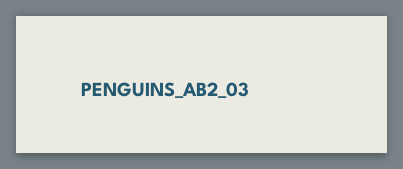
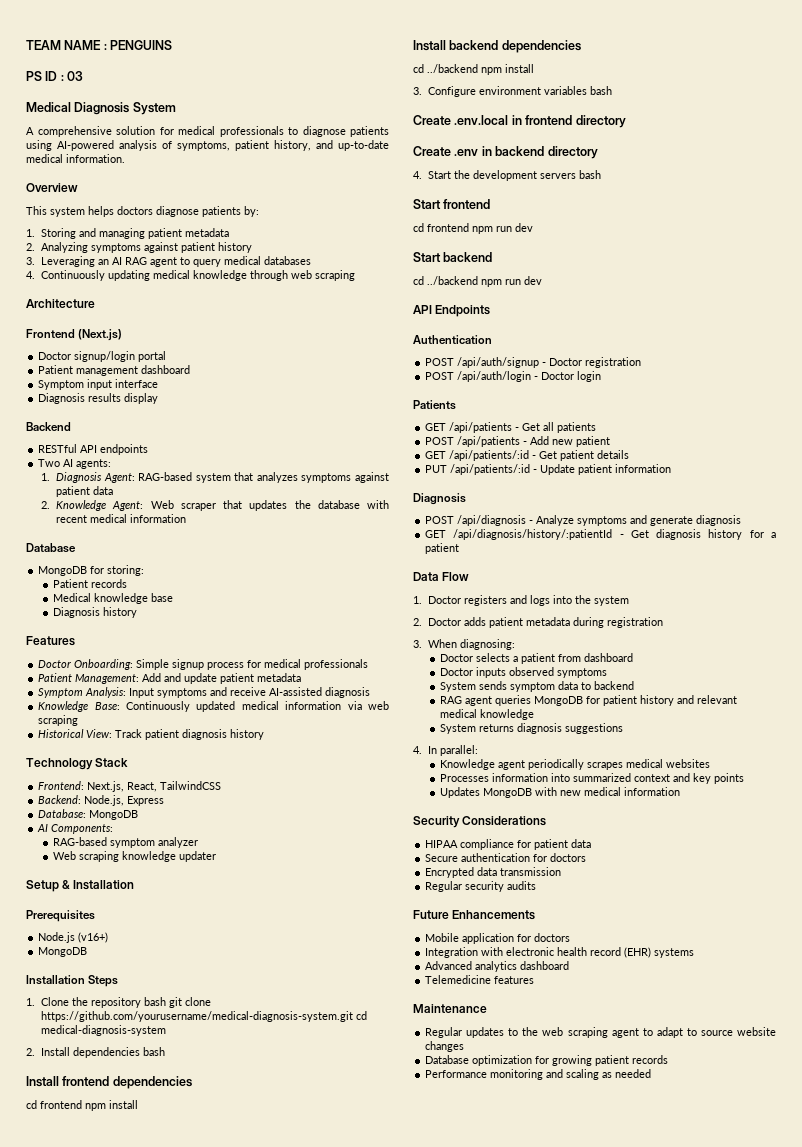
[81,82,249,98] PENGUINS_AB2_03 -> [26,40,173,50] [26,71,84,81] [26,102,176,115] [26,126,389,137] [26,140,389,151] [26,154,125,163] [26,183,78,192] [26,206,259,217] [26,228,230,239] [26,242,253,253] [26,256,312,267] [26,270,356,281] [26,299,95,308] [26,329,123,341] [38,351,167,362] [38,365,191,376] [38,379,159,390] [38,393,159,404] [26,422,71,431] [38,444,149,455] [38,459,112,469] [41,472,389,483] [56,486,114,497] [41,500,389,511] [56,514,187,523] [26,543,76,553] [38,565,145,576] [53,579,128,588] [53,593,174,604] [53,607,138,618] [26,636,75,646] [38,659,369,670] [38,673,302,684] [38,687,371,698] [38,701,389,712] [38,715,79,726] [38,729,265,740] [26,758,129,770] [38,781,222,792] [38,795,165,806] [38,809,139,820] [37,824,114,834] [53,837,199,848] [53,851,217,862] [26,880,135,892] [26,910,95,922] [38,932,109,943] [38,947,88,957] [26,975,119,987] [26,997,212,1008] [41,1011,368,1022] [41,1025,167,1036] [26,1047,166,1058] [26,1076,192,1089] [26,1100,138,1111] [413,40,581,53] [413,64,534,75] [413,86,613,97] [413,115,626,128] [413,146,598,159] [413,170,602,181] [413,199,491,209] [413,223,533,234] [413,252,493,262] [413,276,542,287] [413,305,491,317] [413,335,492,344] [425,357,642,368] [425,371,602,382] [413,400,456,410] [425,422,597,433] [425,436,611,447] [425,450,630,461] [425,464,672,475] [413,493,466,505] [425,515,742,526] [425,529,776,540] [425,543,460,554] [413,572,470,581] [413,595,630,606] [413,617,664,628] [413,639,516,650] [440,653,634,664] [440,667,608,678] [440,681,635,692] [440,695,738,706] [440,709,535,720] [440,723,624,734] [413,745,479,756] [440,759,711,770] [440,773,745,784] [440,787,681,798] [413,816,547,828] [425,839,592,850] [425,853,587,862] [425,867,562,878] [425,881,537,892] [413,910,536,920] [425,933,571,944] [425,947,695,958] [425,961,570,972] [425,975,535,984] [413,1004,487,1013] [425,1027,776,1038] [425,1041,465,1052] [425,1055,669,1066] [425,1069,652,1080] TEAM NAME : PENGUINS // PS ID : 03 // Medical Diagnosis System // A comprehensive solution for medical professionals to diagnose patients using AI-powered analysis of symptoms, patient history, and up-to-date medical information. // Overview // This system helps doctors diagnose patients by: // 1. Storing and managing patient metadata // 2. Analyzing symptoms against patient history // 3. Leveraging an AI RAG agent to query medical databases // 4. Continuously updating medical knowledge through web scraping // Architecture // Frontend (Next.js) // Doctor signup/login portal // Patient management dashboard // Symptom input interface // Diagnosis results display // Backend // RESTful API endpoints // Two AI agents: // 1. Diagnosis Agent: RAG-based system that analyzes symptoms against patient data // 2. Knowledge Agent: Web scraper that updates the database with recent medical information // Database // MongoDB for storing: // Patient records // Medical knowledge base // Diagnosis history // Features // Doctor Onboarding: Simple signup process for medical professionals // Patient Management: Add and update patient metadata // Symptom Analysis: Input symptoms and receive AI-assisted diagnosis // Knowledge Base: Continuously updated medical information via web scraping // Historical View: Track patient diagnosis history // Technology Stack // Frontend: Next.js, React, TailwindCSS // Backend: Node.js, Express // Database: MongoDB // AI Components: // RAG-based symptom analyzer // Web scraping knowledge updater // Setup & Installation // Prerequisites // Node.js (v16+) // MongoDB // Installation Steps // 1. Clone the repository bash git clone https://github.com/yourusername/medical-diagnosis-system.git cd medical-diagnosis-system // 2. Install dependencies bash // Install frontend dependencies // cd frontend npm install // Install backend dependencies // cd ../backend npm install // 3. Configure environment variables bash // Create .env.local in frontend directory // Create .env in backend directory // 4. Start the development servers bash // Start frontend // cd frontend npm run dev // Start backend // cd ../backend npm run dev // API Endpoints // Authentication // POST /api/auth/signup - Doctor registration // POST /api/auth/login - Doctor login // Patients // GET /api/patients - Get all patients // POST /api/patients - Add new patient // GET /api/patients/:id - Get patient details // PUT /api/patients/:id - Update patient information // Diagnosis // POST /api/diagnosis - Analyze symptoms and generate diagnosis // GET /api/diagnosis/history/:patientId - Get diagnosis history for a patient // Data Flow // 1. Doctor registers and logs into the system // 2. Doctor adds patient metadata during registration // 3. When diagnosing: // Doctor selects a patient from dashboard // Doctor inputs observed symptoms // System sends symptom data to backend // RAG agent queries MongoDB for patient history and relevant medical knowledge // System returns diagnosis suggestions // 4. In parallel: // Knowledge agent periodically scrapes medical websites // Processes information into summarized context and key points // Updates MongoDB with new medical information // Security Considerations // HIPAA compliance for patient data // Secure authentication for doctors // Encrypted data transmission // Regular security audits // Future Enhancements // Mobile application for doctors // Integration with electronic health record (EHR) systems // Advanced analytics dashboard // Telemedicine features // Maintenance // Regular updates to the web scraping agent to adapt to source website changes // Database optimization for growing patient records // Performance monitoring and scaling as needed

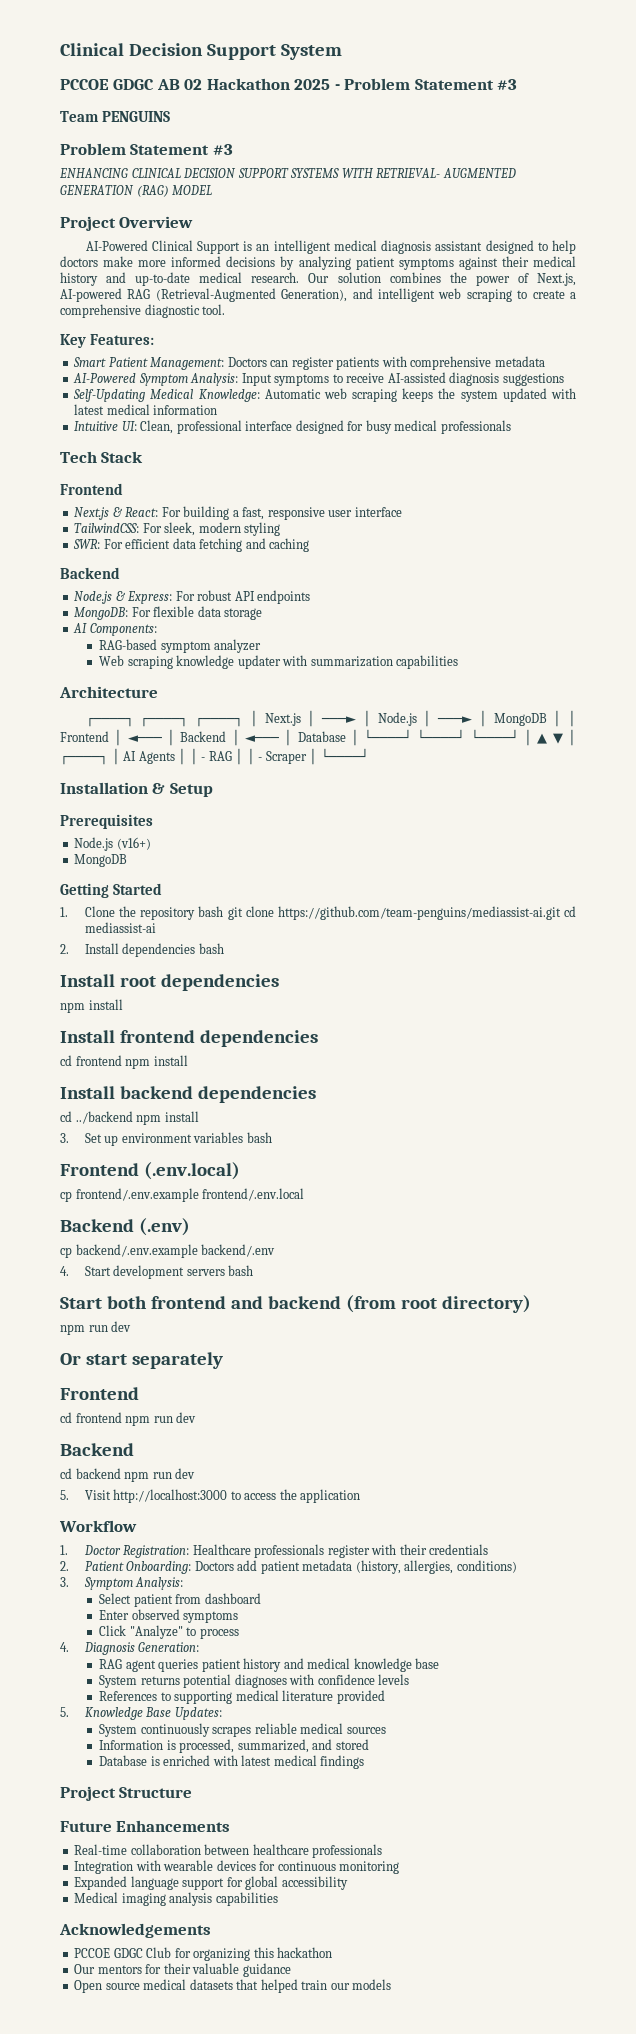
[26,40,173,50] [26,71,84,81] [26,102,176,115] [26,126,389,137] [26,140,389,151] [26,154,125,163] [26,183,78,192] [26,206,259,217] [26,228,230,239] [26,242,253,253] [26,256,312,267] [26,270,356,281] [26,299,95,308] [26,329,123,341] [38,351,167,362] [38,365,191,376] [38,379,159,390] [38,393,159,404] [26,422,71,431] [38,444,149,455] [38,459,112,469] [41,472,389,483] [56,486,114,497] [41,500,389,511] [56,514,187,523] [26,543,76,553] [38,565,145,576] [53,579,128,588] [53,593,174,604] [53,607,138,618] [26,636,75,646] [38,659,369,670] [38,673,302,684] TEAM NAME : PENGUINS // PS ID : 03 // Medical Diagnosis System // A comprehensive solution for medical professionals to diagnose patients using AI-powered analysis of symptoms, patient history, and up-to-date medical information. // Overview // This system helps doctors diagnose patients by: // 1. Storing and managing patient metadata // 2. Analyzing symptoms against patient history // 3. Leveraging an AI RAG agent to query medical databases // 4. Continuously updating medical knowledge through web scraping // Architecture // Frontend (Next.js) // Doctor signup/login portal // Patient management dashboard // Symptom input interface // Diagnosis results display // Backend // RESTful API endpoints // Two AI agents: // 1. Diagnosis Agent: RAG-based system that analyzes symptoms against patient data // 2. Knowledge Agent: Web scraper that updates the database with recent medical information // Database // MongoDB for storing: // Patient records // Medical knowledge base // Diagnosis history // Features // Doctor Onboarding: Simple signup process for medical professionals // Patient Management: Add and update patient metadata // -> [60,43,342,60] [60,78,518,90] [60,111,170,122] [60,143,233,155] [59,168,516,178] [60,185,213,197] [60,216,194,231] [85,240,576,254] [60,256,576,270] [60,272,576,286] [60,288,576,302] [60,304,226,318] [60,334,154,348] [73,356,545,370] [73,373,137,383] Clinical Decision Support System // PCCOE GDGC AB 02 Hackathon 2025 - Problem Statement #3 // Team PENGUINS // Problem Statement #3 // ENHANCING CLINICAL DECISION SUPPORT SYSTEMS WITH RETRIEVAL- AUGMENTED GENERATION (RAG) MODEL // Project Overview // AI-Powered Clinical Support is an intelligent medical diagnosis assistant designed to help doctors make more informed decisions by analyzing patient symptoms against their medical history and up-to-date medical research. Our solution combines the power of Next.js, AI-powered RAG (Retrieval-Augmented Generation), and intelligent web scraping to create a comprehensive diagnostic tool. // Key Features: // Smart Patient Management: Doctors can register patients with comprehensive metadata // AI-Powered
[210,687,228,696] and -> [332,374,343,383] to
[38,701,389,712] [38,715,79,726] [38,729,265,740] [26,758,129,770] [38,781,222,792] [38,795,165,806] [38,809,139,820] // Knowledge Base: Continuously updated medical information via web scraping // Historical View: Track patient diagnosis history // Technology Stack // Frontend: Next.js, React, TailwindCSS // Backend: Node.js, Express // Database: MongoDB -> [502,373,564,386] [73,388,576,402] [74,404,218,415] [74,420,511,434] [60,451,144,463] [60,483,123,495] [74,506,402,520] [74,522,281,536] [73,538,310,552] [60,567,120,579] [74,590,311,604] [74,606,263,620] suggestions // Self-Updating Medical Knowledge: Automatic web scraping keeps the system updated with latest medical information // Intuitive UI: Clean, professional interface designed for busy medical professionals // Tech Stack // Frontend // Next.js & React: For building a fast, responsive user interface // TailwindCSS: For sleek, modern styling // SWR: For efficient data fetching and caching // Backend // Node.js & Express: For robust API endpoints // MongoDB: For flexible data storage
(217, 856) // -> [282,655,459,669] [59,686,158,698] [85,710,576,727] [60,729,576,746] [60,748,369,765] [60,782,166,794] with summarization capabilities // Architecture // ┌────┐ ┌────┐ ┌────┐ │ Next.js │ ───► │ Node.js │ ───► │ MongoDB │ │ Frontend │ ◄─── │ Backend │ ◄─── │ Database │ └────┘ └────┘ └────┘ │ ▲ ▼ │ ┌────┐ │ AI Agents │ │ - RAG │ │ - Scraper │ └────┘ // Installation &
[62,880,135,890] & Installation -> (213, 790) none
[26,975,119,987] Installation Steps -> [60,883,162,898] Getting Started
[41,1011,368,1022] [41,1025,167,1036] https://github.com/yourusername/medical-diagnosis-system.git cd medical-diagnosis-system -> [277,906,576,920] [84,922,156,933] https://github.com/team-penguins/mediassist-ai.git cd mediassist-ai
(166, 1051) none -> [60,974,279,991] [60,999,123,1013] // Install root dependencies // npm install
[428,86,477,97] Configure -> [84,1133,119,1146] Set up
[413,115,626,128] [413,146,598,159] Create .env.local in frontend directory // Create .env in backend directory -> [60,1162,240,1180] [60,1188,305,1202] [60,1218,190,1236] [60,1244,276,1258] Frontend (.env.local) // cp frontend/.env.example frontend/.env.local // Backend (.env) // cp backend/.env.example backend/.env
[454,170,471,179] the -> (111, 1271) none
[443,199,491,209] frontend -> [106,1295,531,1313] [60,1321,132,1335] [60,1352,223,1369] [60,1387,139,1400] both frontend and backend (from root directory) // npm run dev // Or start separately // Frontend
[413,252,493,262] [413,276,542,287] [413,305,491,317] [413,335,492,344] [425,357,642,368] [425,371,602,382] [413,400,456,410] [425,422,597,433] [425,436,611,447] [425,450,630,461] [425,464,672,475] [413,493,466,505] [425,515,742,526] [425,529,776,540] [425,543,460,554] [413,572,470,581] [413,595,630,606] [413,617,664,628] [413,639,516,650] [440,653,519,662] Start backend // cd ../backend npm run dev // API Endpoints // Authentication // POST /api/auth/signup - Doctor registration // POST /api/auth/login - Doctor login // Patients // GET /api/patients - Get all patients // POST /api/patients - Add new patient // GET /api/patients/:id - Get patient details // PUT /api/patients/:id - Update patient information // Diagnosis // POST /api/diagnosis - Analyze symptoms and generate diagnosis // GET /api/diagnosis/history/:patientId - Get diagnosis history for a patient // Data Flow // 1. Doctor registers and logs into the system // 2. Doctor adds patient metadata during registration // 3. When diagnosing: // Doctor selects a -> [60,1443,134,1456] [60,1468,196,1482] [60,1489,361,1503] [59,1520,137,1532] [60,1544,489,1558] [60,1560,517,1574] [60,1577,184,1590] [99,1593,132,1604] Backend // cd backend npm run dev // 5. Visit http://localhost:3000 to access the application // Workflow // 1. Doctor Registration: Healthcare professionals register with their credentials // 2. Patient Onboarding: Doctors add patient metadata (history, allergies, conditions) // 3. Symptom Analysis: // Select
[440,667,507,678] Doctor inputs -> [99,1610,130,1620] Enter
[440,681,635,692] System sends symptom data to backend -> [99,1625,239,1639] [60,1642,200,1655] Click "Analyze" to process // 4. Diagnosis Generation:
[534,696,601,706] MongoDB for -> (199, 1665) none
[697,695,738,704] [440,709,535,720] relevant medical knowledge -> [307,1658,440,1672] medical knowledge base
[517,723,624,734] [413,745,479,756] [440,759,711,770] [440,773,745,784] [440,787,681,798] [413,816,547,828] [425,839,592,850] [425,853,587,862] [425,867,562,878] [425,881,537,892] [413,910,536,920] [425,933,571,944] [425,947,695,958] [425,961,570,972] [425,975,535,984] [413,1004,487,1013] [425,1027,776,1038] [425,1041,465,1052] [425,1055,669,1066] [425,1069,652,1080] diagnosis suggestions // 4. In parallel: // Knowledge agent periodically scrapes medical websites // Processes information into summarized context and key points // Updates MongoDB with new medical information // Security Considerations // HIPAA compliance for patient data // Secure authentication for doctors // Encrypted data transmission // Regular security audits // Future Enhancements // Mobile application for doctors // Integration with electronic health record (EHR) systems // Advanced analytics dashboard // Telemedicine features // Maintenance // Regular updates to the web scraping agent to adapt to source website changes // Database optimization for growing patient records // Performance monitoring and scaling as needed -> [183,1674,410,1688] [99,1690,385,1704] [60,1707,222,1720] [99,1723,386,1737] [99,1739,369,1753] [99,1755,365,1769] [60,1786,193,1801] [60,1820,231,1832] [74,1844,383,1858] [74,1860,400,1874] [74,1876,348,1890] [74,1892,278,1906] [59,1923,211,1938] [74,1947,333,1961] [74,1963,291,1977] [74,1979,392,1993] potential diagnoses with confidence levels // References to supporting medical literature provided // 5. Knowledge Base Updates: // System continuously scrapes reliable medical sources // Information is processed, summarized, and stored // Database is enriched with latest medical findings // Project Structure // Future Enhancements // Real-time collaboration between healthcare professionals // Integration with wearable devices for continuous monitoring // Expanded language support for global accessibility // Medical imaging analysis capabilities // Acknowledgements // PCCOE GDGC Club for organizing this hackathon // Our mentors for their valuable guidance // Open source medical datasets that helped train our models

